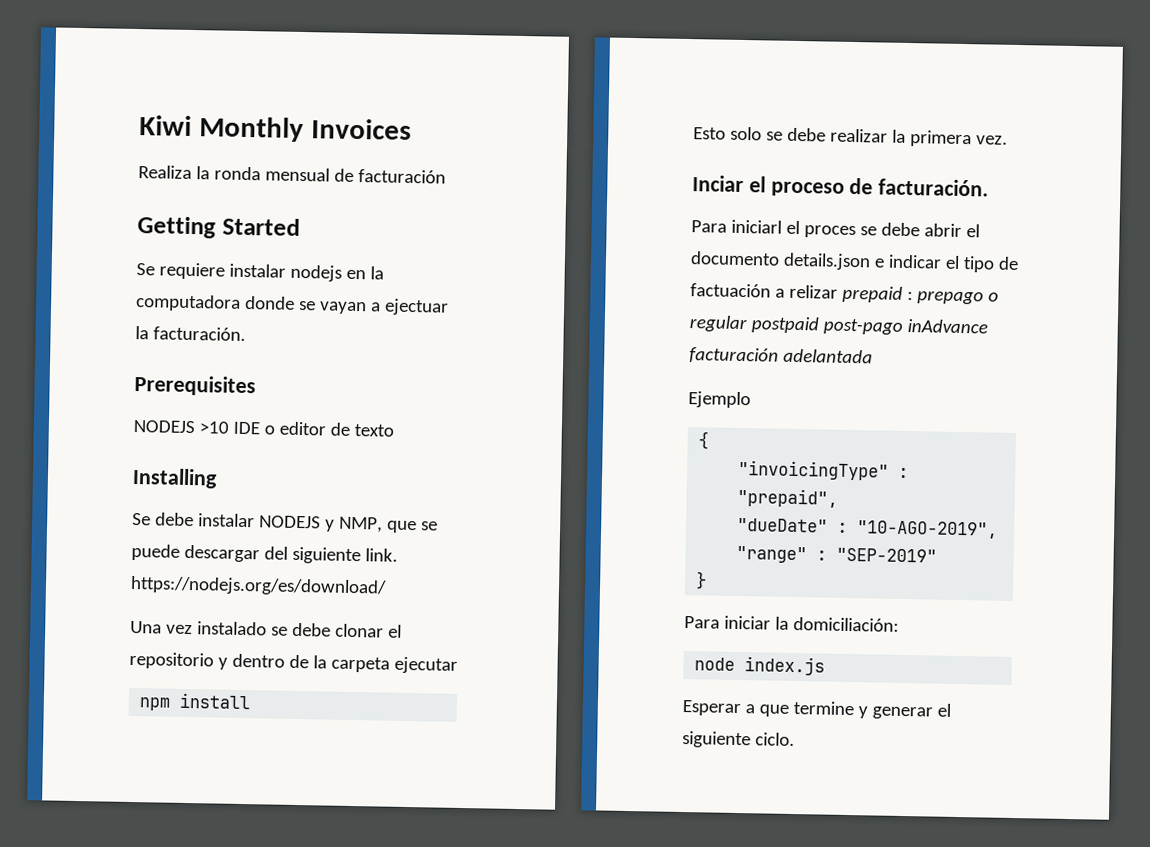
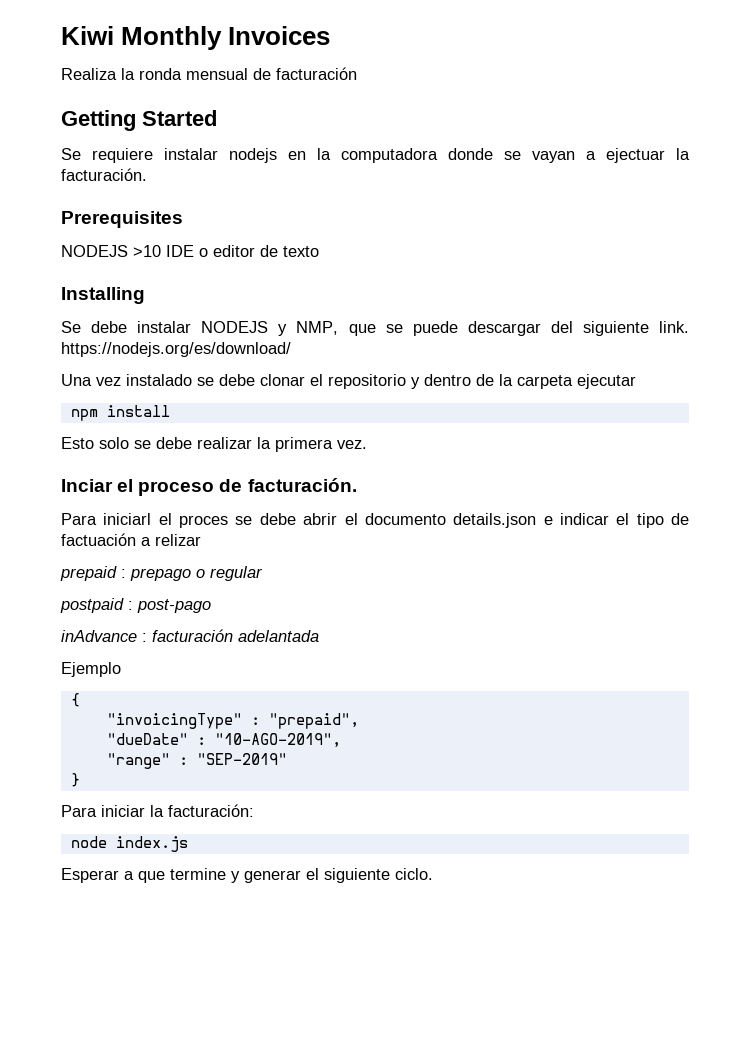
(838, 291) none -> (201, 540) //
[750,316,819,334] postpaid -> [60,598,133,613] // postpaid :
[906,319,988,334] inAdvance -> [61,630,147,642] // inAdvance :
[792,616,899,632] domiciliación: -> [168,804,254,817] facturación:

